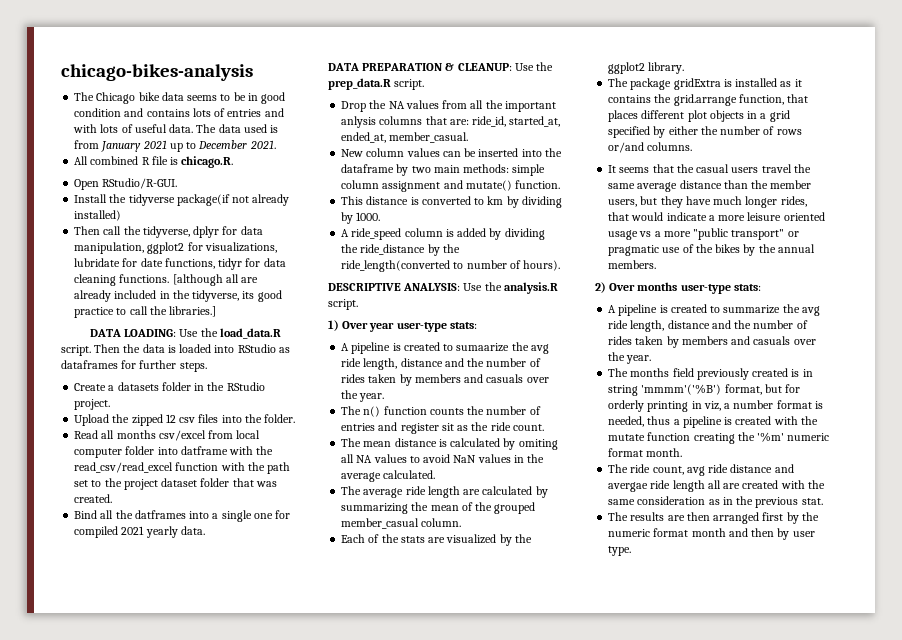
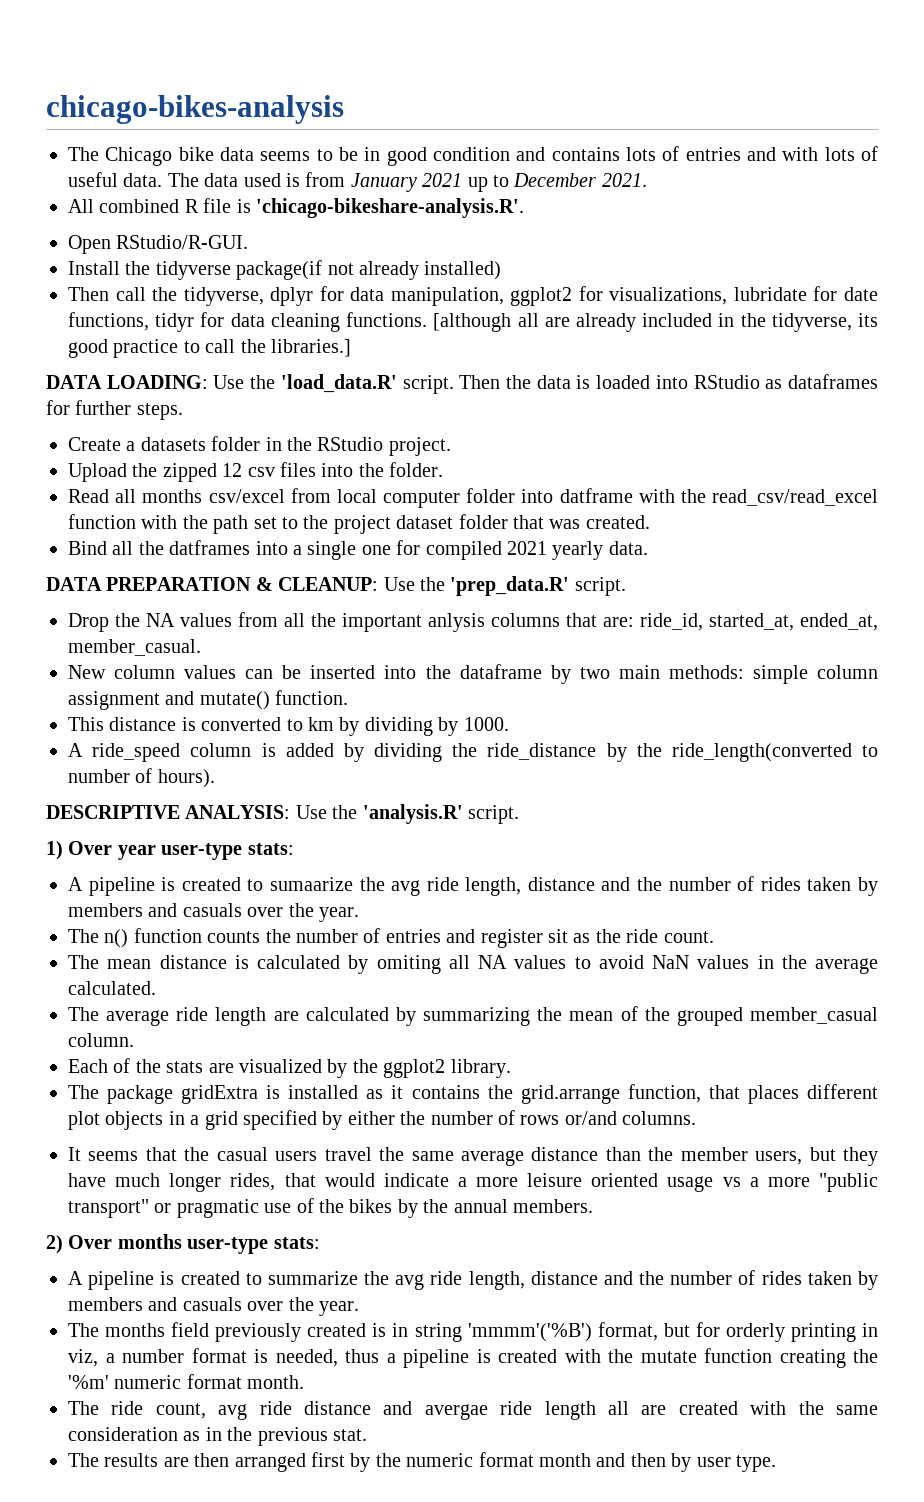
[181,156,234,168] chicago.R. -> [256,198,524,218] 'chicago-bikeshare-analysis.R'.
[219,328,281,339] load_data.R -> [280,374,397,393] 'load_data.R'
[328,78,391,90] prep_data.R -> [450,576,570,596] 'prep_data.R'
[503,282,558,294] analysis.R -> [362,804,463,824] 'analysis.R'

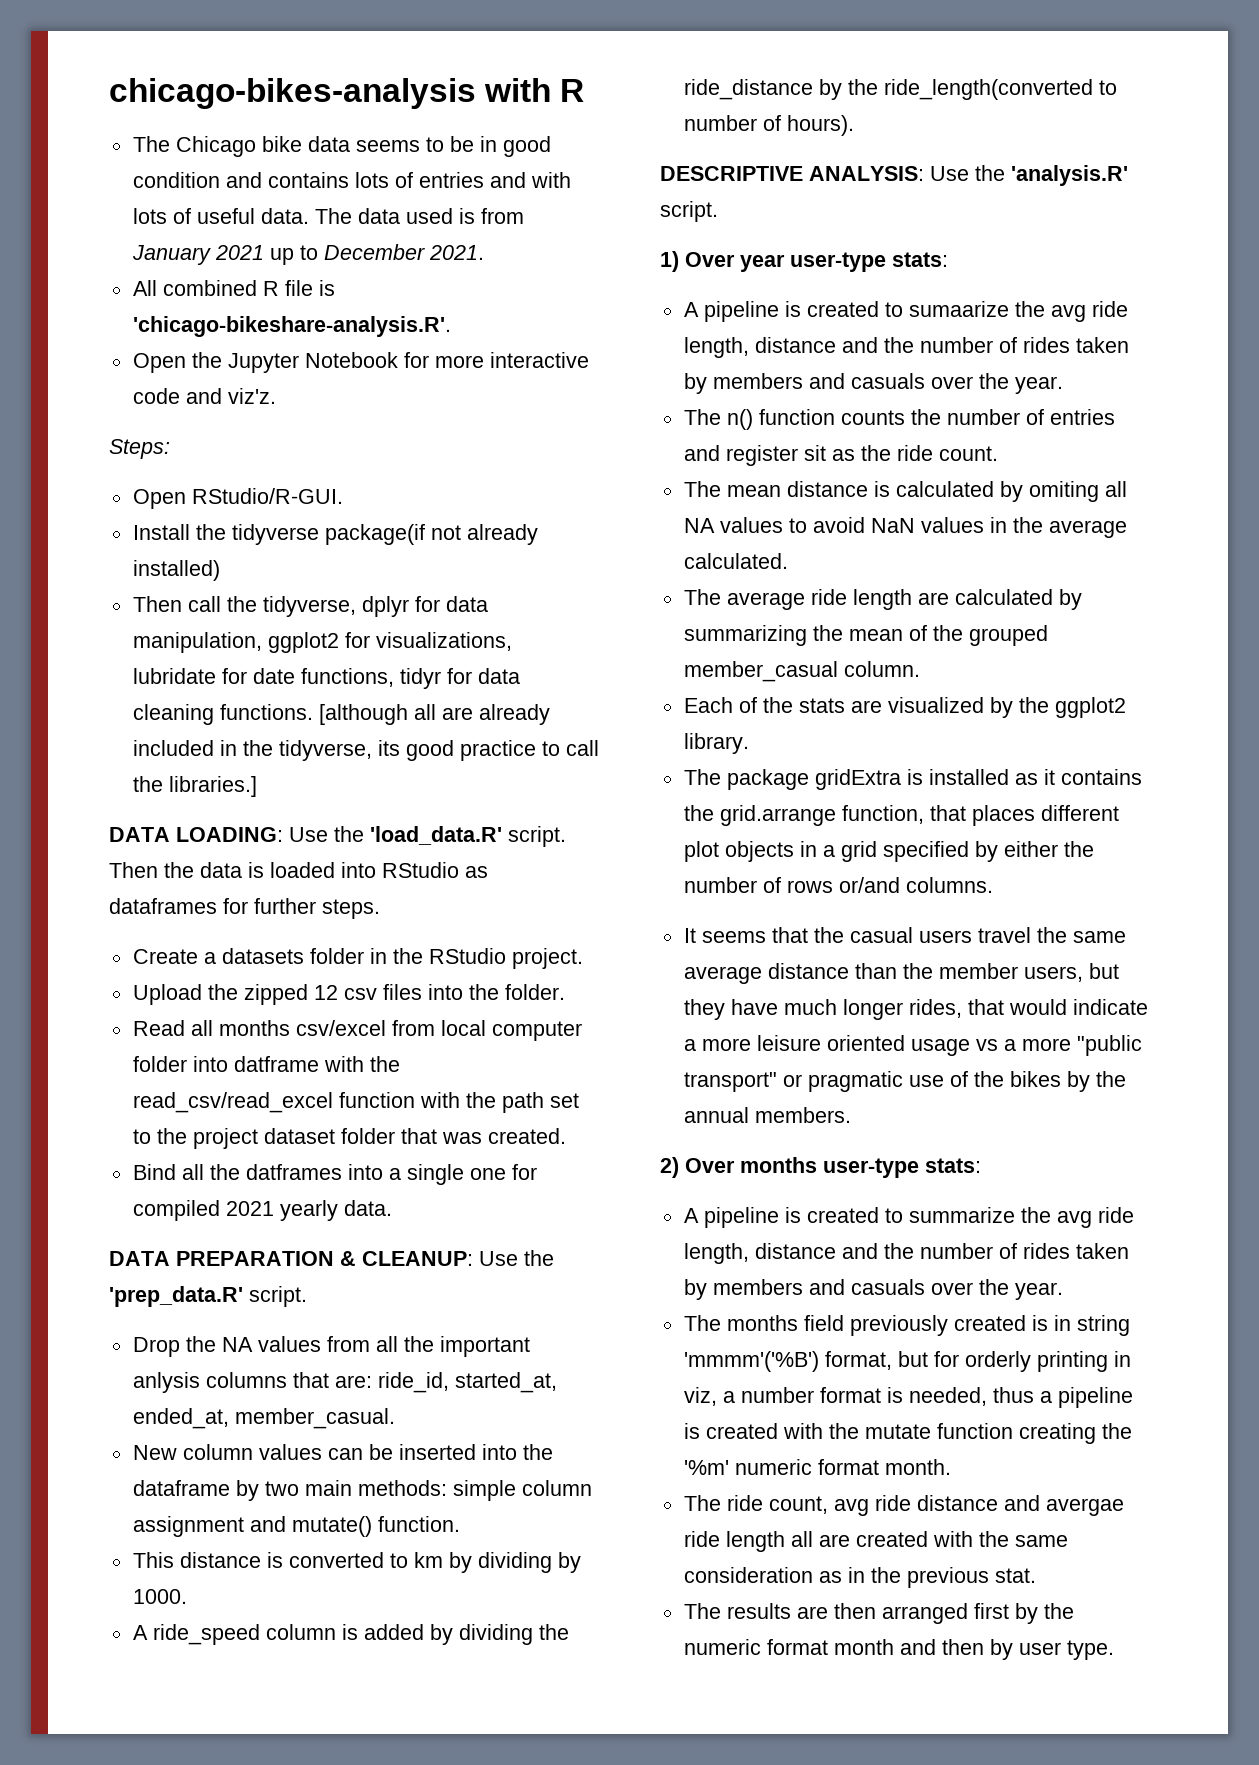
(344, 109) none -> [484,78,585,102] with R
(524, 208) none -> [132,352,589,373] [132,388,276,404] [109,439,170,459] // Open the Jupyter Notebook for more interactive code and viz'z. // Steps:

